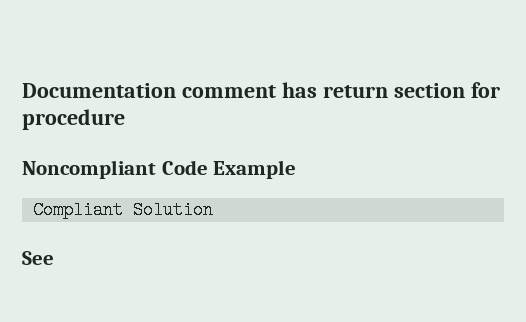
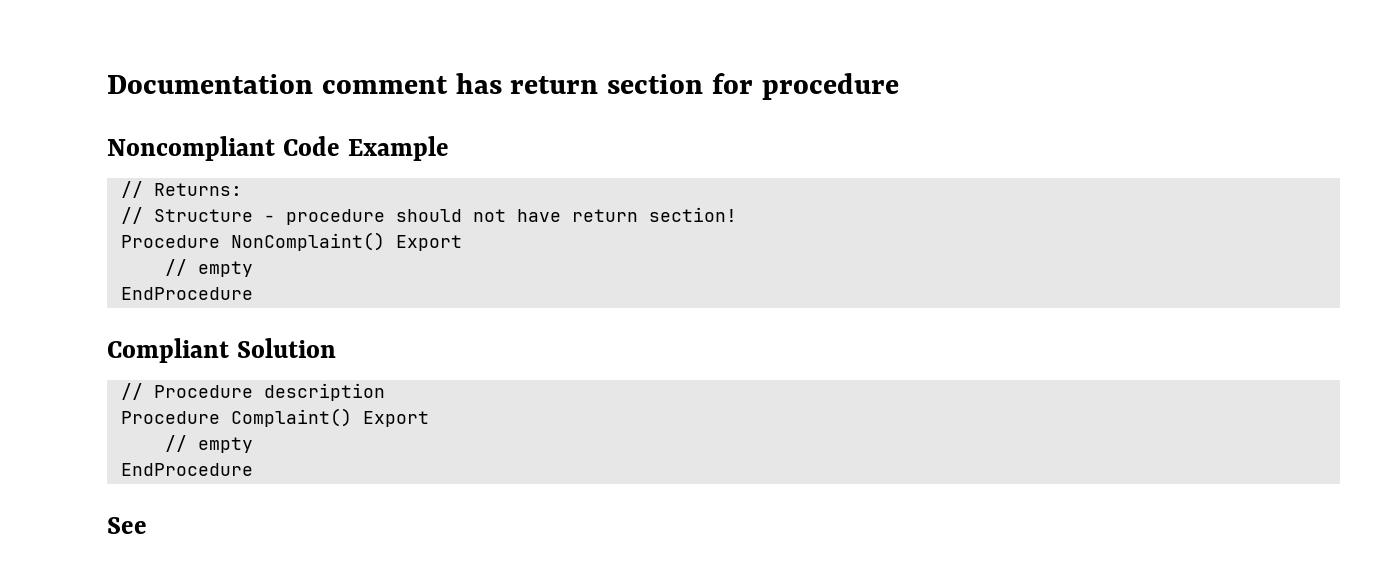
[32,201,213,219] Compliant Solution -> [120,181,242,198] [120,207,737,225] [120,232,462,251] [164,259,253,277] [120,287,253,300] [107,338,336,363] [120,383,385,401] [120,408,429,427] [164,435,253,453] [120,463,253,476] // Returns: // // Structure - procedure should not have return section! // Procedure NonComplaint() Export // // empty // EndProcedure // Compliant Solution // // Procedure description // Procedure Complaint() Export // // empty // EndProcedure

